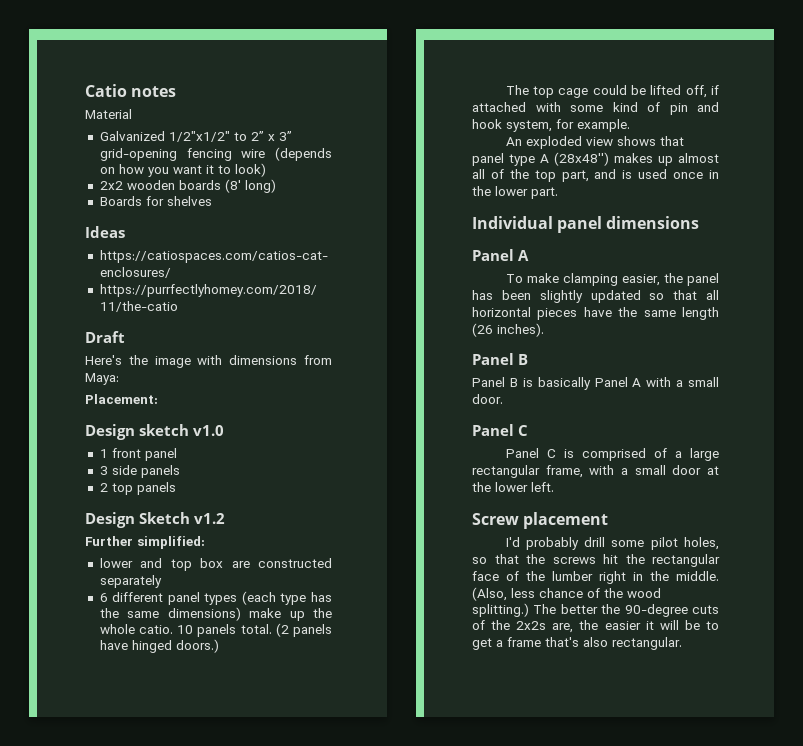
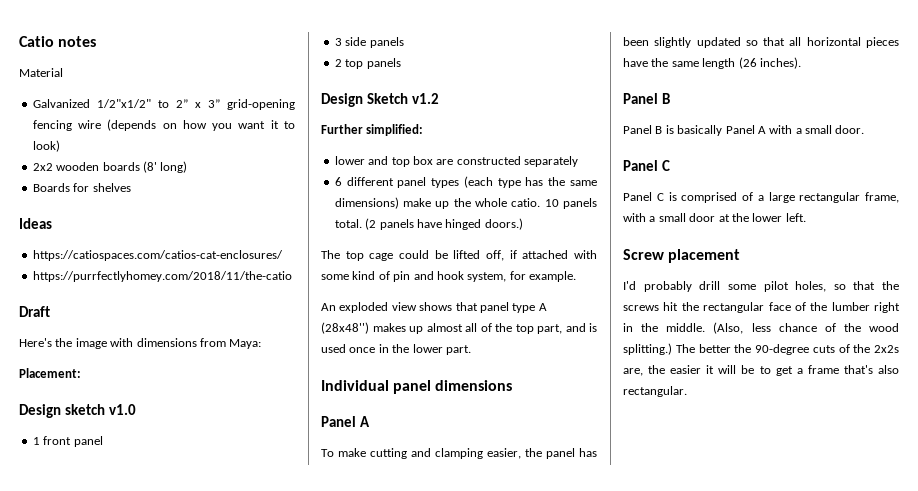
(559, 278) none -> [370,448,431,459] cutting and

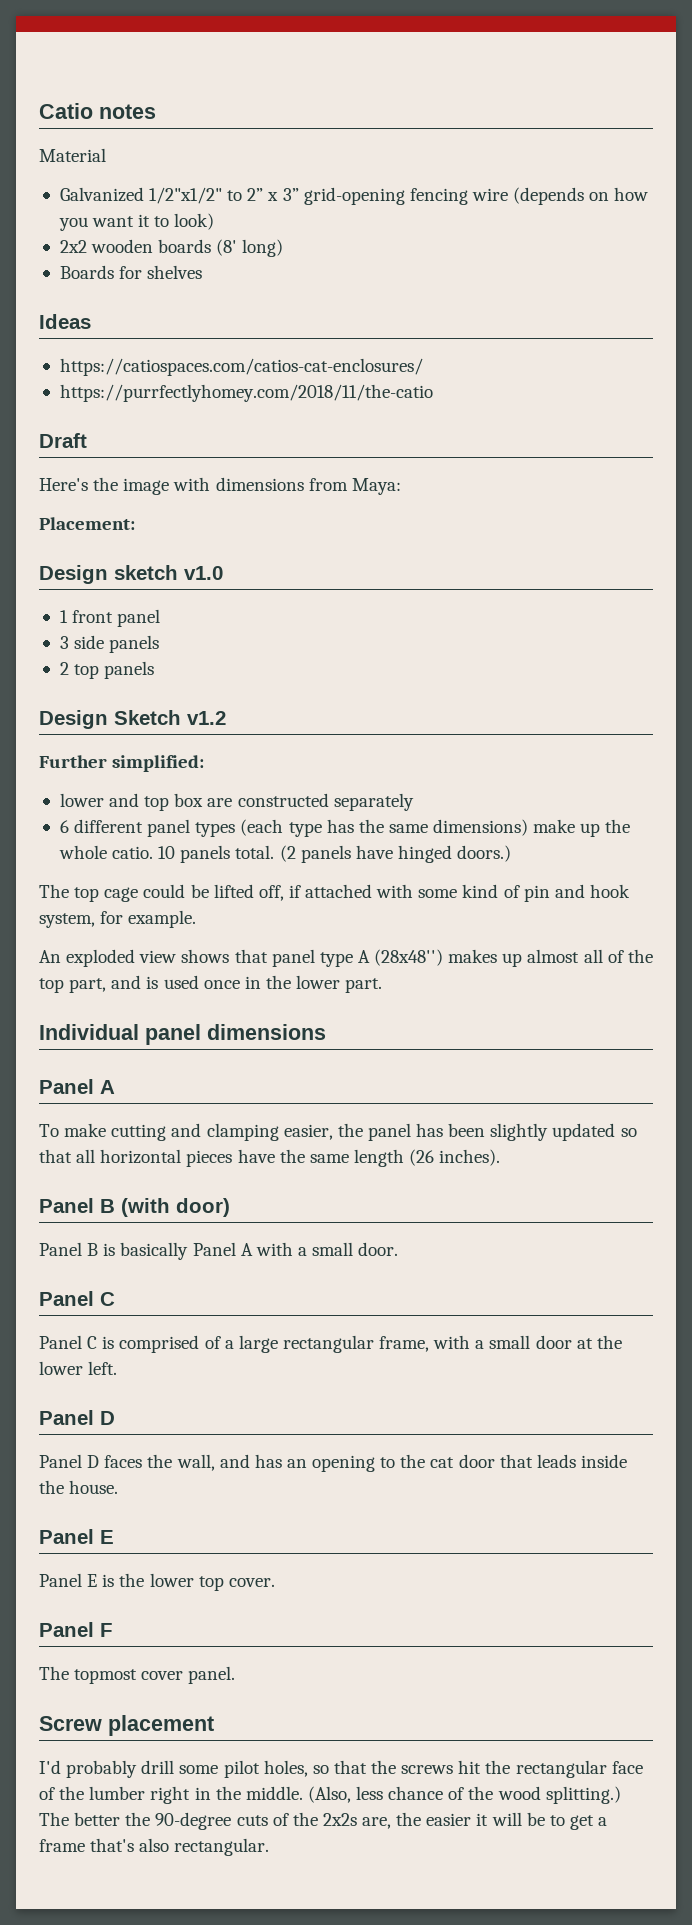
(670, 98) none -> [121,1198,230,1217] (with door)
(806, 217) none -> [39,1410,115,1425] [39,1454,627,1472] [39,1480,119,1494] [39,1529,114,1544] [39,1573,275,1591] [39,1622,113,1637] [39,1666,236,1684] // Panel D // Panel D faces the wall, and has an opening to the cat door that leads inside the house. // Panel E // Panel E is the lower top cover. // Panel F // The topmost cover panel.

